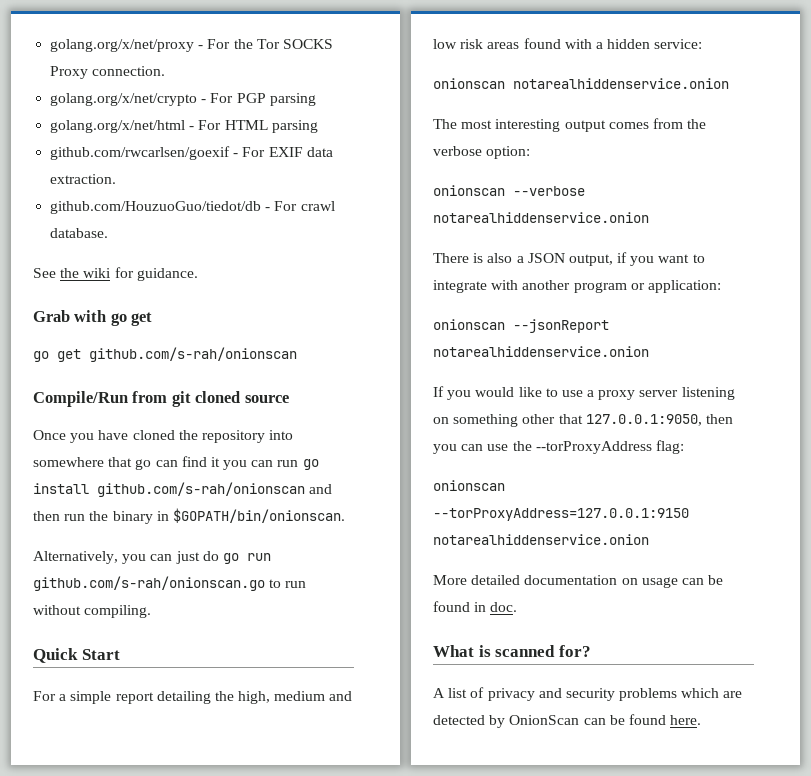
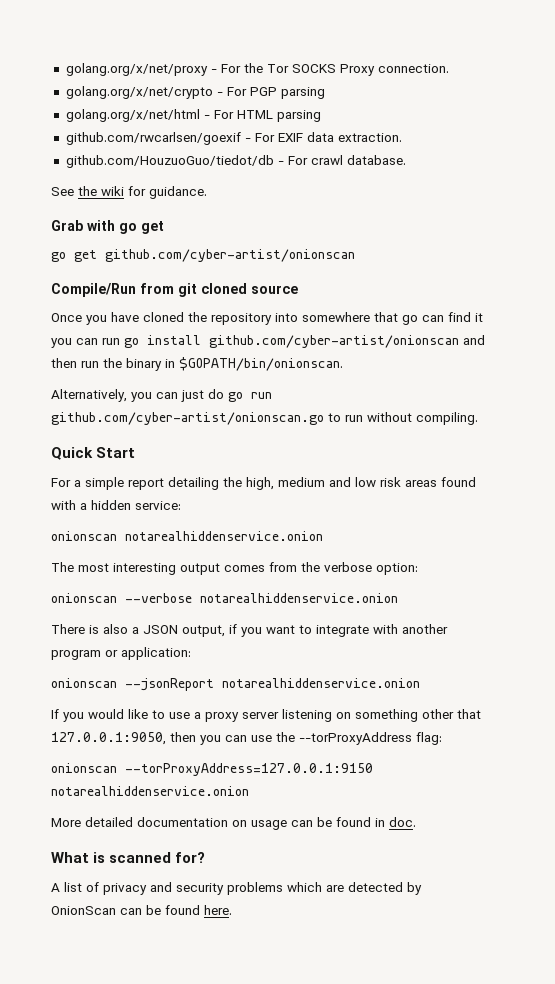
[89,347,297,362] github.com/s-rah/onionscan -> [105,249,355,262] github.com/cyber-artist/onionscan
[97,482,305,497] github.com/s-rah/onionscan -> [209,335,459,348] github.com/cyber-artist/onionscan
[33,576,265,591] github.com/s-rah/onionscan.go -> [51,412,324,425] github.com/cyber-artist/onionscan.go

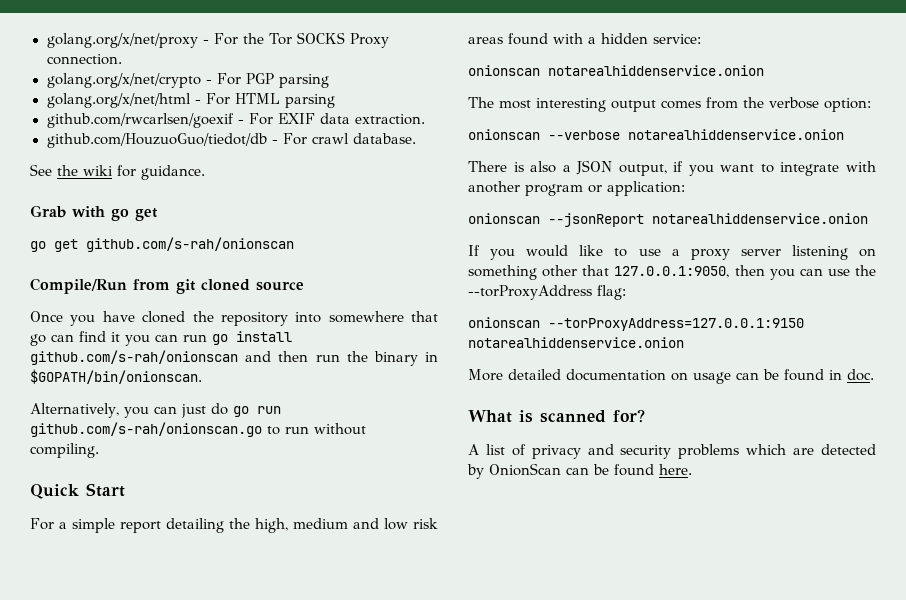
[105,249,355,262] github.com/cyber-artist/onionscan -> [86,237,294,252] github.com/s-rah/onionscan
[209,335,459,348] github.com/cyber-artist/onionscan -> [30,350,238,365] github.com/s-rah/onionscan
[51,412,324,425] github.com/cyber-artist/onionscan.go -> [30,422,262,437] github.com/s-rah/onionscan.go

